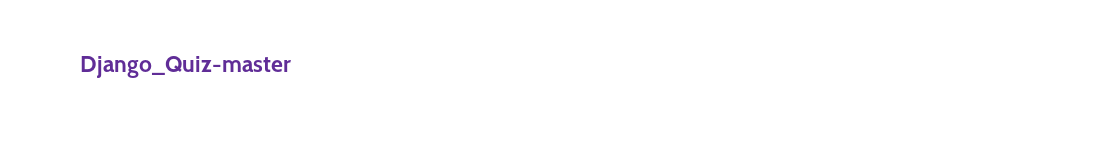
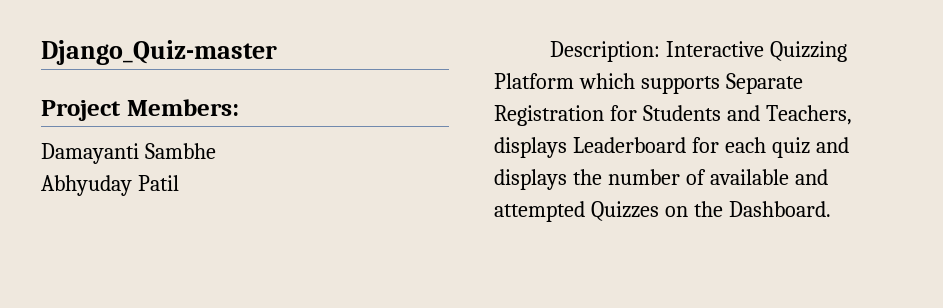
(291, 67) none -> [41,99,239,121] [41,143,216,164] [41,175,179,196] [549,41,847,62] [494,73,803,94] [494,105,852,126] [494,137,849,158] [494,169,828,190] [494,201,831,222] // Project Members: // Damayanti Sambhe // Abhyuday Patil // Description: Interactive Quizzing Platform which supports Separate Registration for Students and Teachers, displays Leaderboard for each quiz and displays the number of available and attempted Quizzes on the Dashboard.

